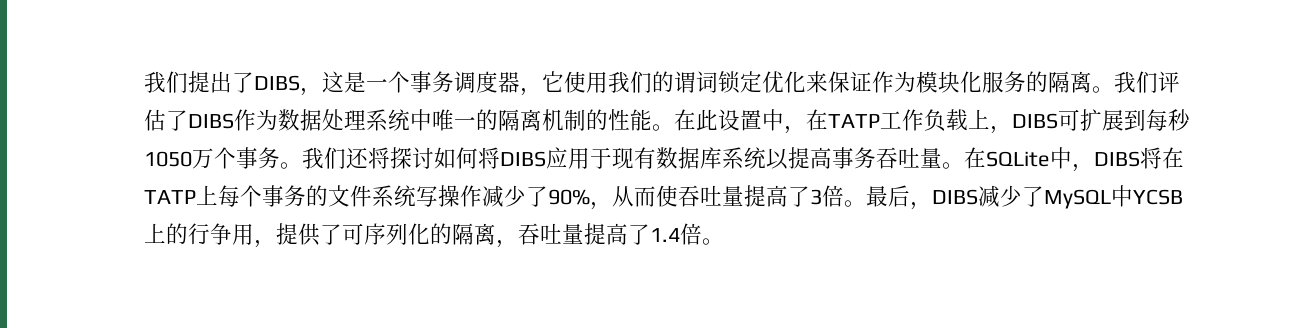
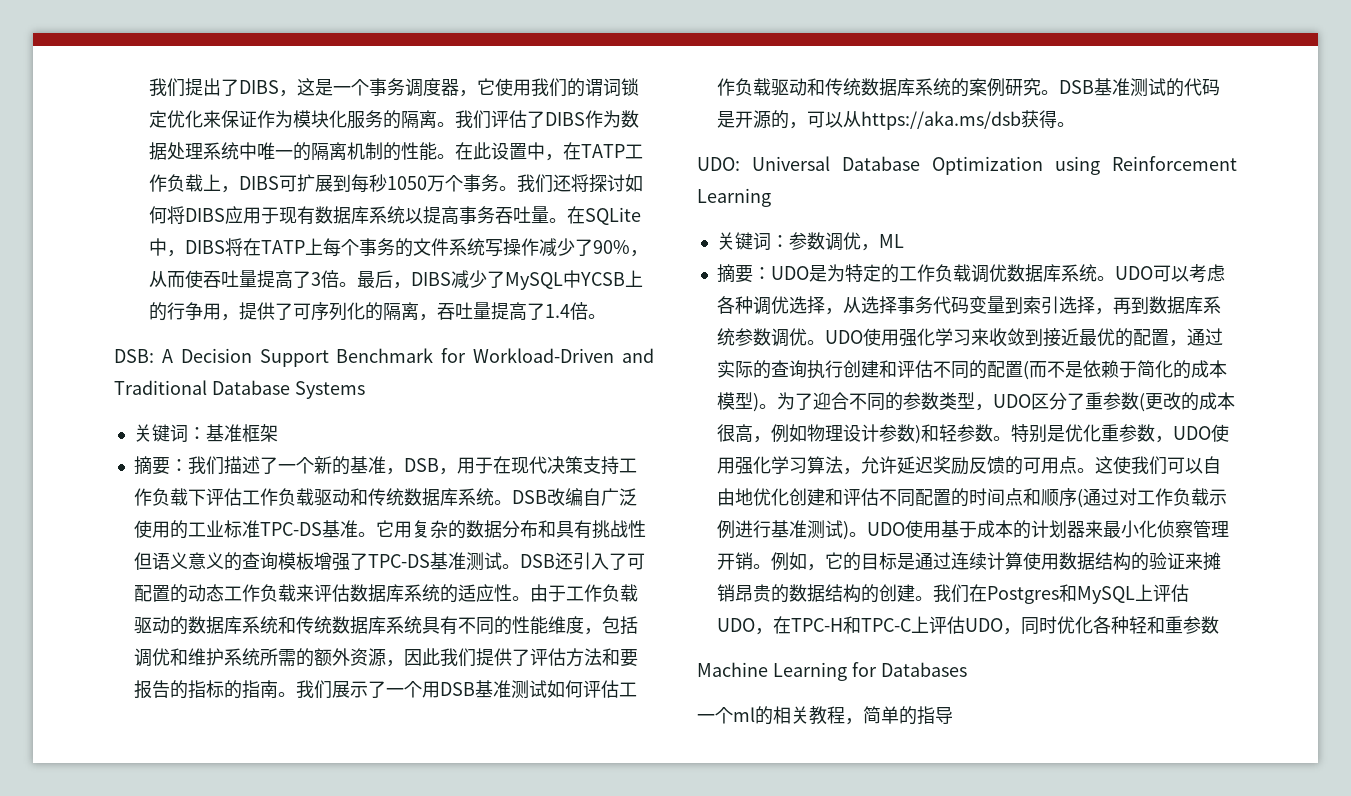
(725, 241) none -> [114,348,654,367] [114,380,365,399] [133,424,278,442] [133,456,637,475] [133,488,637,506] [133,520,646,539] [133,552,645,571] [133,584,638,603] [133,616,638,635] [133,648,638,667] [133,680,637,699] [716,78,1220,97] [716,110,1075,130] [697,156,1237,175] [697,188,771,207] [716,232,904,251] [716,264,1225,283] [716,296,1221,315] [716,328,1223,347] [716,360,1227,380] [716,392,1235,412] [716,424,1229,444] [716,456,1221,475] [716,488,1227,508] [716,520,1229,540] [716,552,1221,571] [716,584,1189,604] [716,616,1219,635] [697,662,967,681] [697,706,953,725] // DSB: A Decision Support Benchmark for Workload-Driven and Traditional Database Systems // 关键词：基准框架 // 摘要：我们描述了一个新的基准，DSB，用于在现代决策支持工作负载下评估工作负载驱动和传统数据库系统。DSB改编自广泛使用的工业标准TPC-DS基准。它用复杂的数据分布和具有挑战性但语义意义的查询模板增强了TPC-DS基准测试。DSB还引入了可配置的动态工作负载来评估数据库系统的适应性。由于工作负载驱动的数据库系统和传统数据库系统具有不同的性能维度，包括调优和维护系统所需的额外资源，因此我们提供了评估方法和要报告的指标的指南。我们展示了一个用DSB基准测试如何评估工作负载驱动和传统数据库系统的案例研究。DSB基准测试的代码是开源的，可以从https://aka.ms/dsb获得。 // UDO: Universal Database Optimization using Reinforcement Learning // 关键词：参数调优，ML // 摘要：UDO是为特定的工作负载调优数据库系统。UDO可以考虑各种调优选择，从选择事务代码变量到索引选择，再到数据库系统参数调优。UDO使用强化学习来收敛到接近最优的配置，通过实际的查询执行创建和评估不同的配置(而不是依赖于简化的成本模型)。为了迎合不同的参数类型，UDO区分了重参数(更改的成本很高，例如物理设计参数)和轻参数。特别是优化重参数，UDO使用强化学习算法，允许延迟奖励反馈的可用点。这使我们可以自由地优化创建和评估不同配置的时间点和顺序(通过对工作负载示例进行基准测试)。UDO使用基于成本的计划器来最小化侦察管理开销。例如，它的目标是通过连续计算使用数据结构的验证来摊销昂贵的数据结构的创建。我们在Postgres和MySQL上评估UDO，在TPC-H和TPC-C上评估UDO，同时优化各种轻和重参数 // Machine Learning for Databases // 一个ml的相关教程，简单的指导

